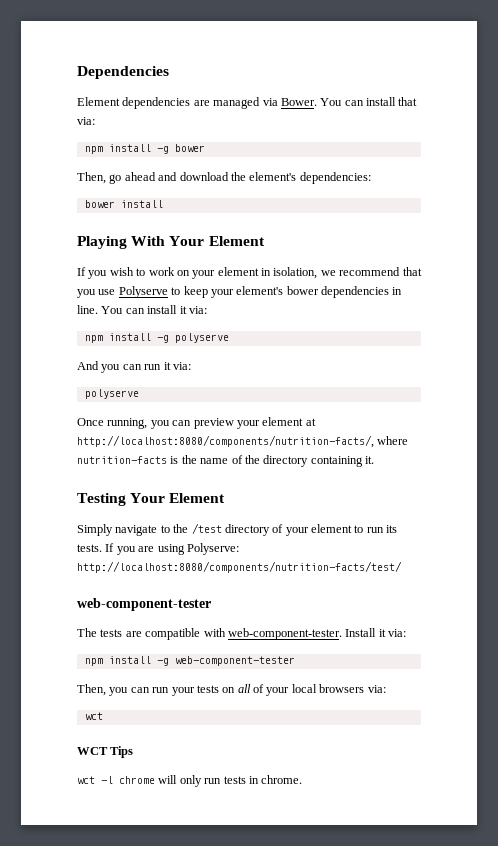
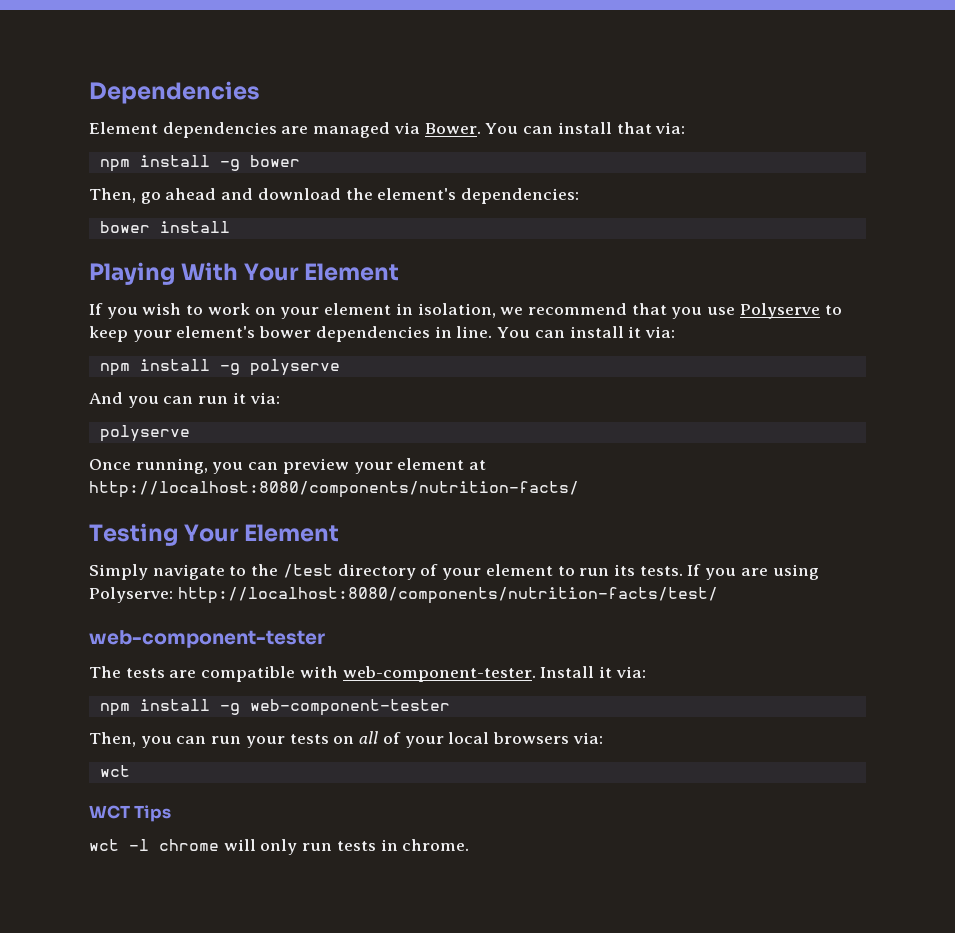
[77,435,409,448] [77,455,374,467] http://localhost:8080/components/nutrition-facts/, where nutrition-facts is the name of the directory containing it. -> [89,481,579,498] http://localhost:8080/components/nutrition-facts/

